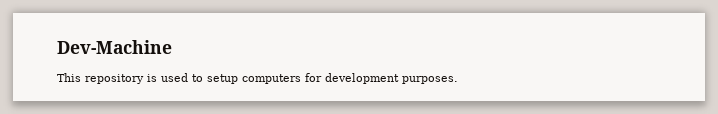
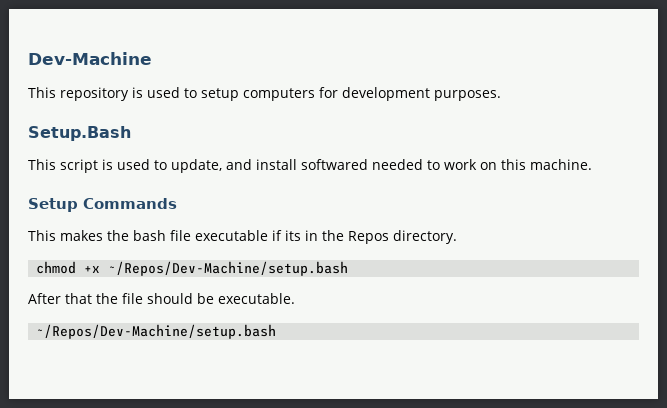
(458, 80) none -> [28,126,131,141] [28,159,592,173] [28,198,177,212] [28,230,457,244] [36,261,349,276] [28,293,295,304] [36,324,277,339] // Setup.Bash // This script is used to update, and install softwared needed to work on this machine. // Setup Commands // This makes the bash file executable if its in the Repos directory. // chmod +x ~/Repos/Dev-Machine/setup.bash // After that the file should be executable. // ~/Repos/Dev-Machine/setup.bash

